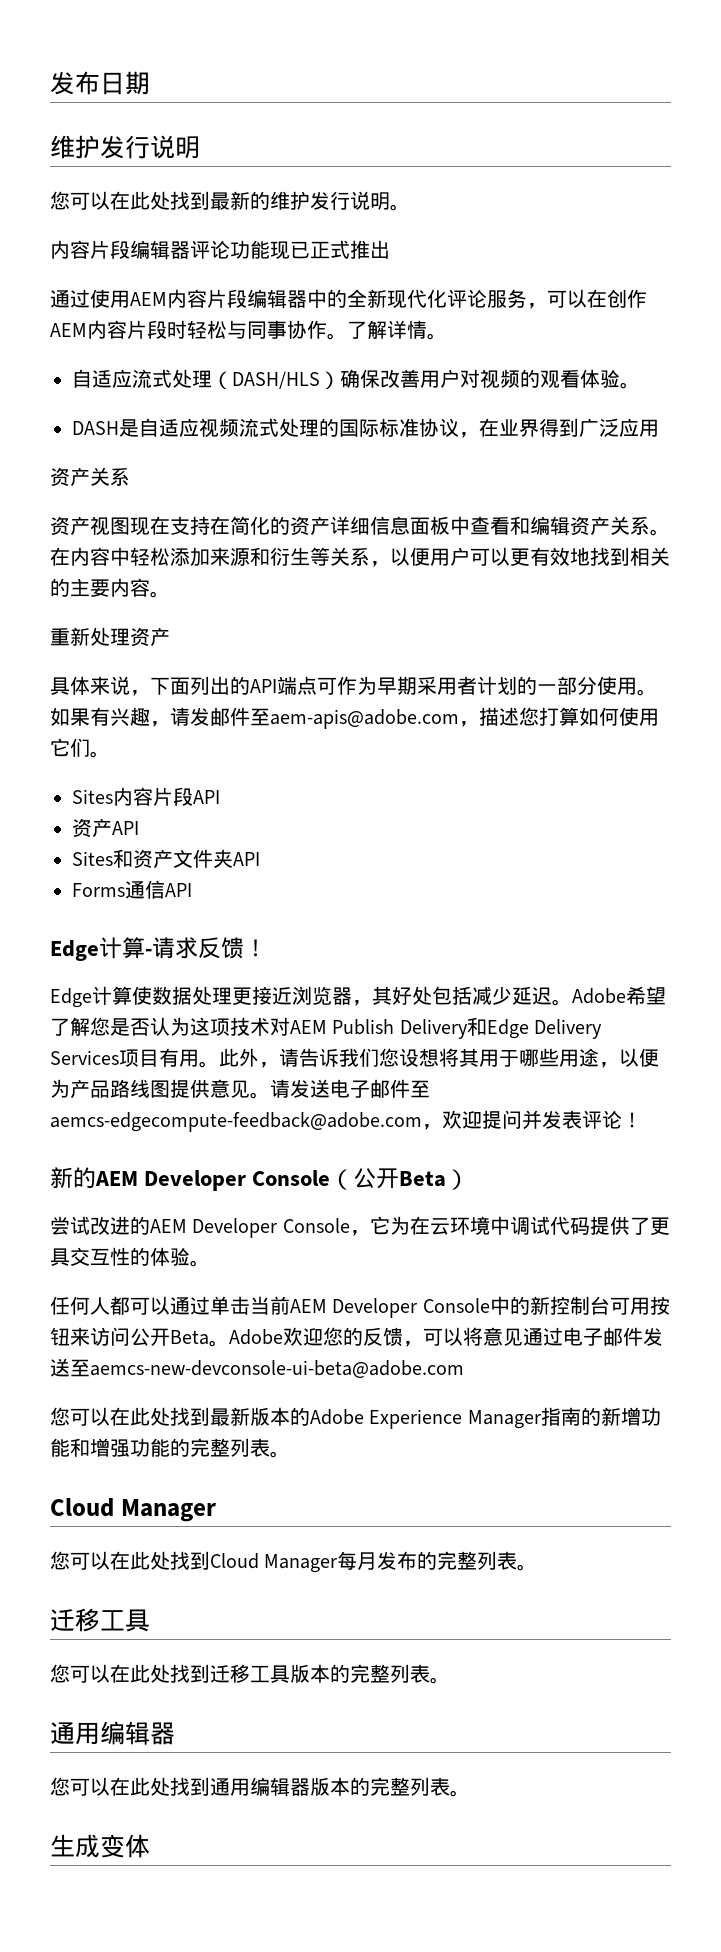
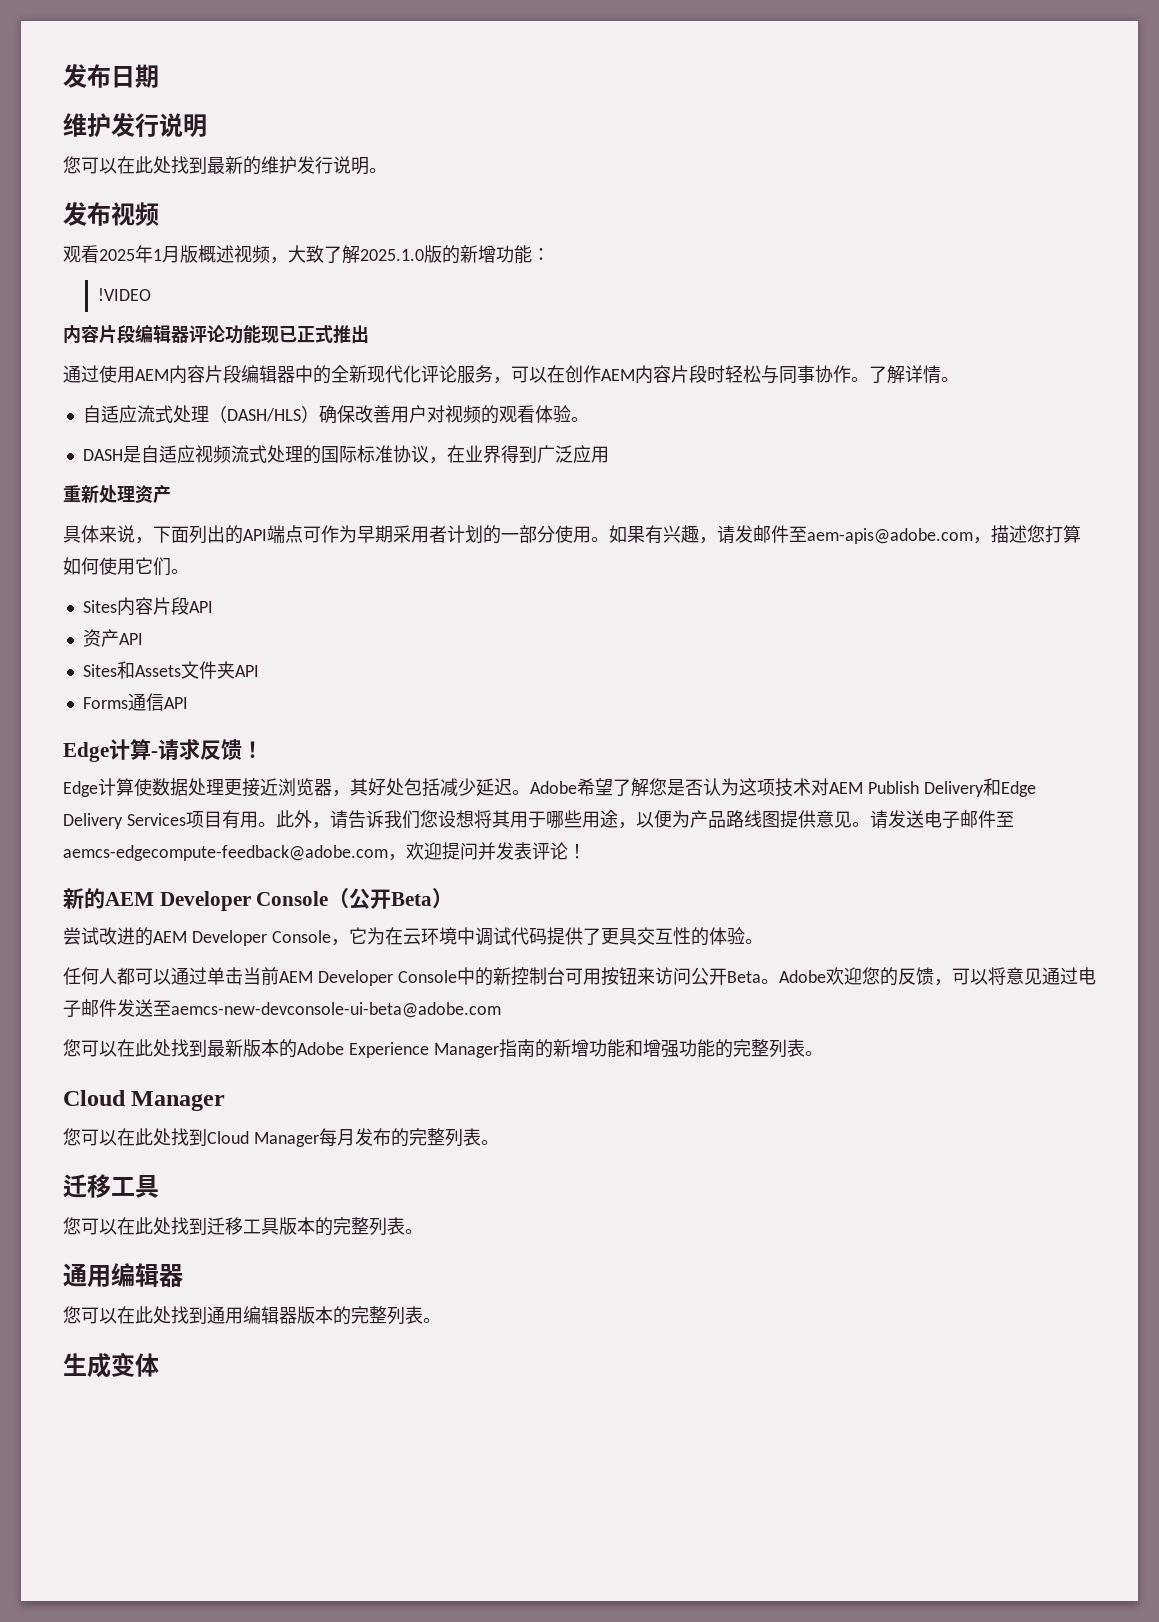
(410, 207) none -> [63,202,159,226] [63,245,550,264] [97,288,151,301] // 发布视频 // 观看2025年1月版概述视频，大致了解2025.1.0版的新增功能： // !VIDEO
[50,467,130,487] [50,516,670,536] [50,547,670,567] [50,578,170,598] // 资产关系 // 资产视图现在支持在简化的资产详细信息面板中查看和编辑资产关系。在内容中轻松添加来源和衍生等关系，以便用户可以更有效地找到相关的主要内容。 -> (609, 454) none
[133,849,173,869] 资产 -> [134,665,181,677] Assets

